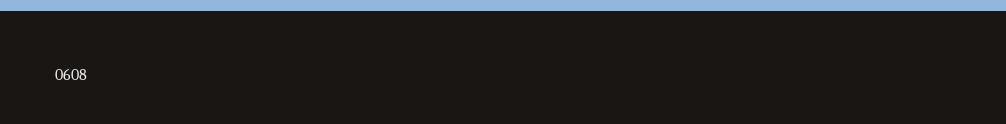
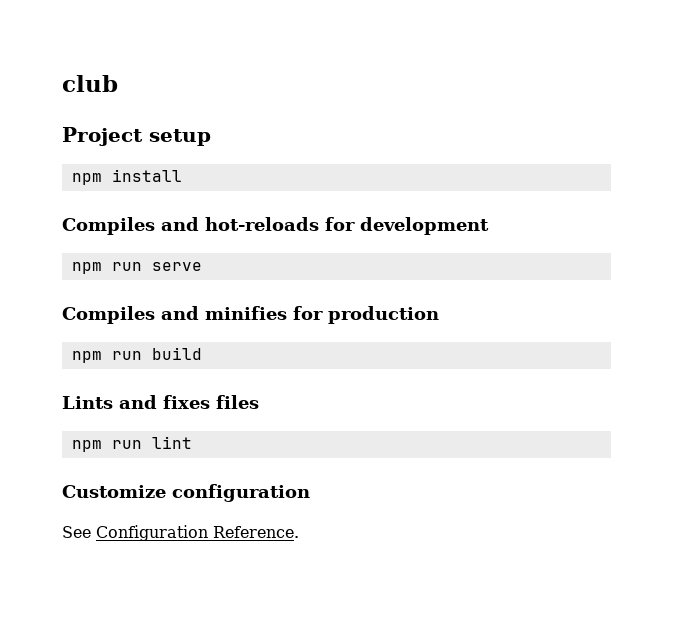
[55,68,87,80] 0608 -> [62,75,118,92] [62,127,211,146] [71,169,182,185] [62,217,489,235] [71,262,202,274] [62,306,439,324] [71,347,202,363] [62,395,259,409] [71,436,192,452] [62,484,310,502] [62,525,299,541] club // Project setup // npm install // Compiles and hot-reloads for development // npm run serve // Compiles and minifies for production // npm run build // Lints and fixes files // npm run lint // Customize configuration // See Configuration Reference.

